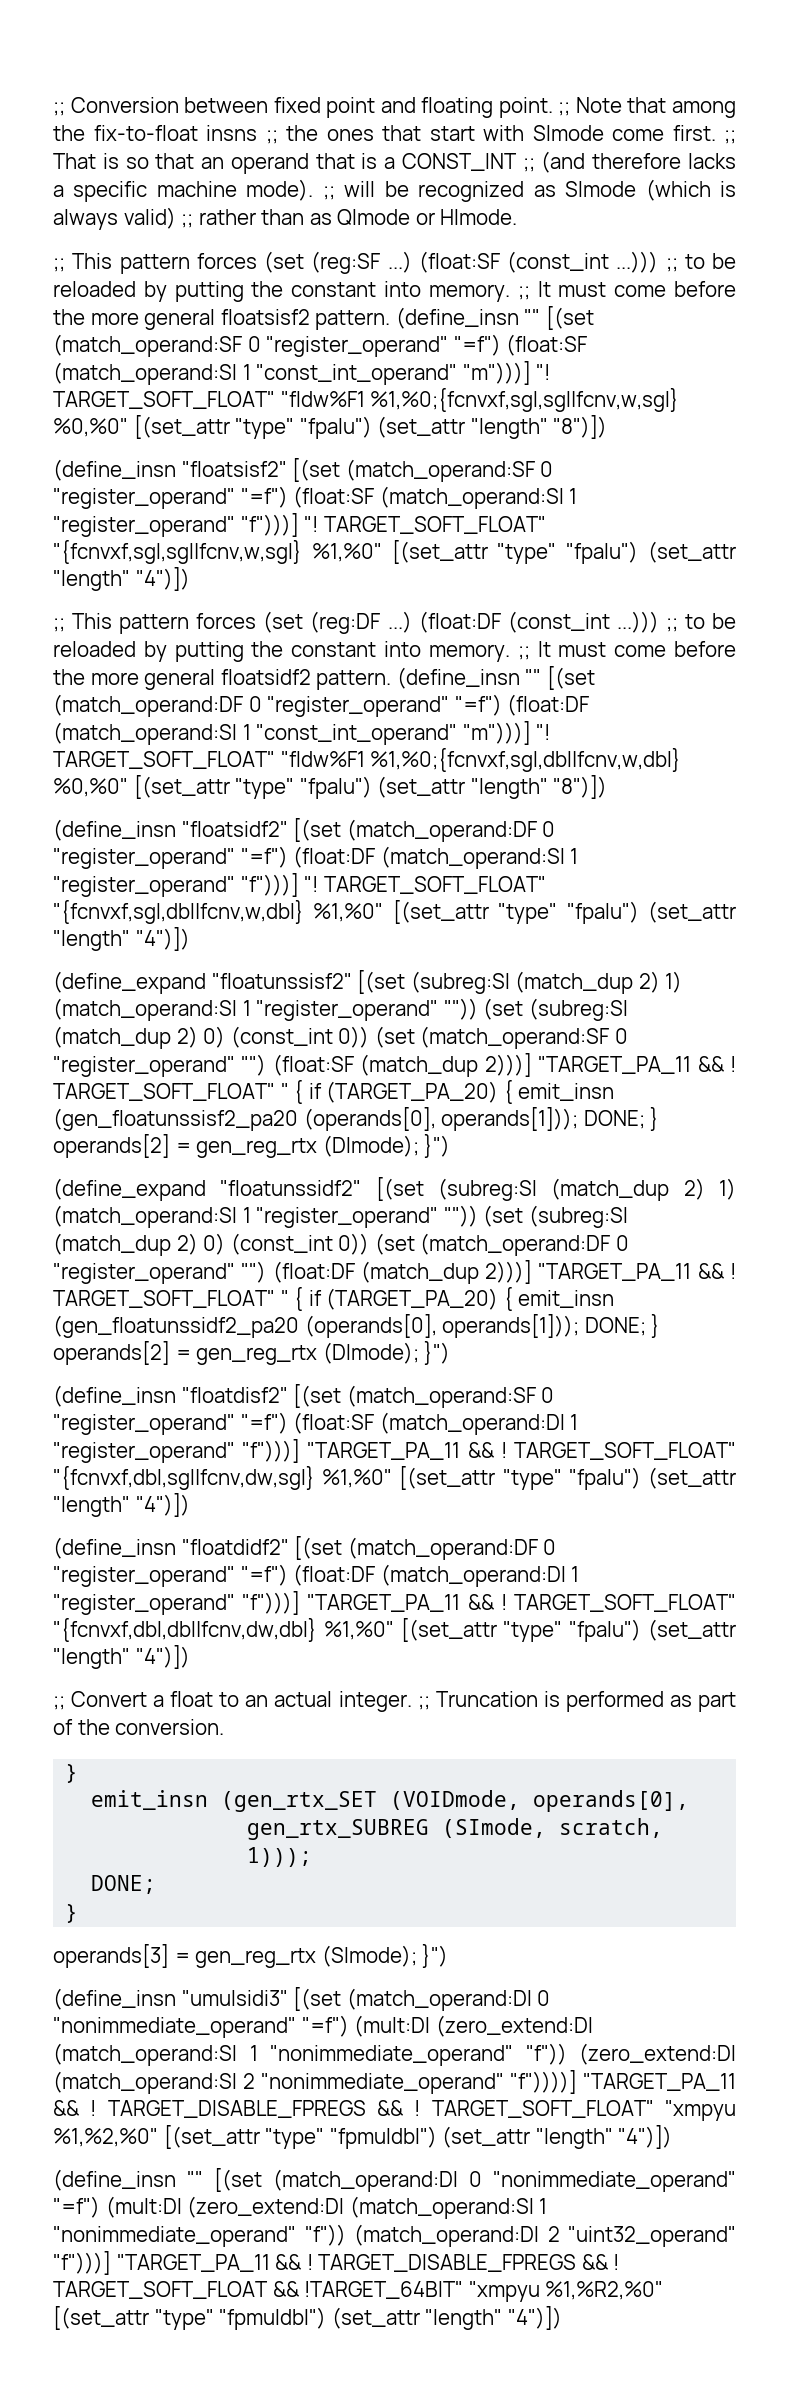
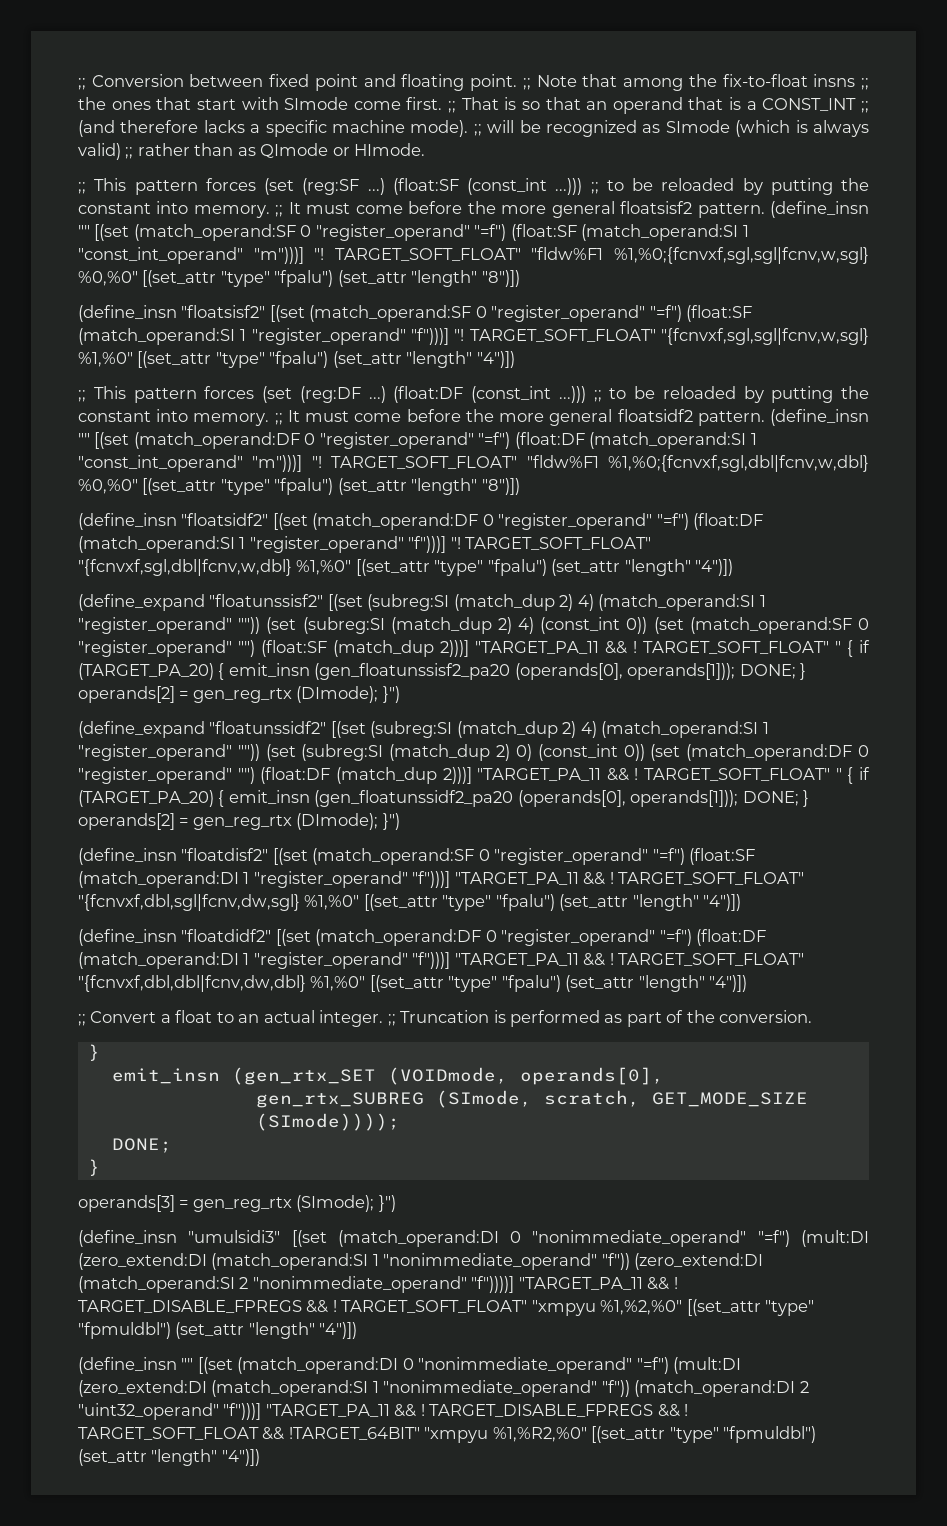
[665,971,683,993] [53,998,628,1021] [53,1026,226,1049] 1) (match_operand:SI 1 "register_operand" "")) (set (subreg:SI (match_dup 2) 0) -> [577,594,766,611] [78,617,535,634] 4) (match_operand:SI 1 "register_operand" "")) (set (subreg:SI (match_dup 2) 4)
[719,1178,736,1200] 1) -> [580,721,597,738] 4)
[247,1847,313,1867] 1))); -> [651,1092,808,1107] [255,1113,400,1131] GET_MODE_SIZE (SImode))));

